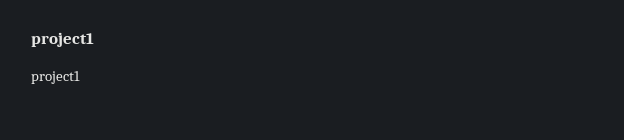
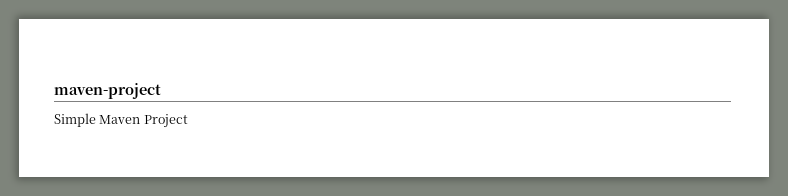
[31,32,94,47] [31,71,80,84] project1 // project1 -> [54,83,161,99] [54,113,188,128] maven-project // Simple Maven Project

